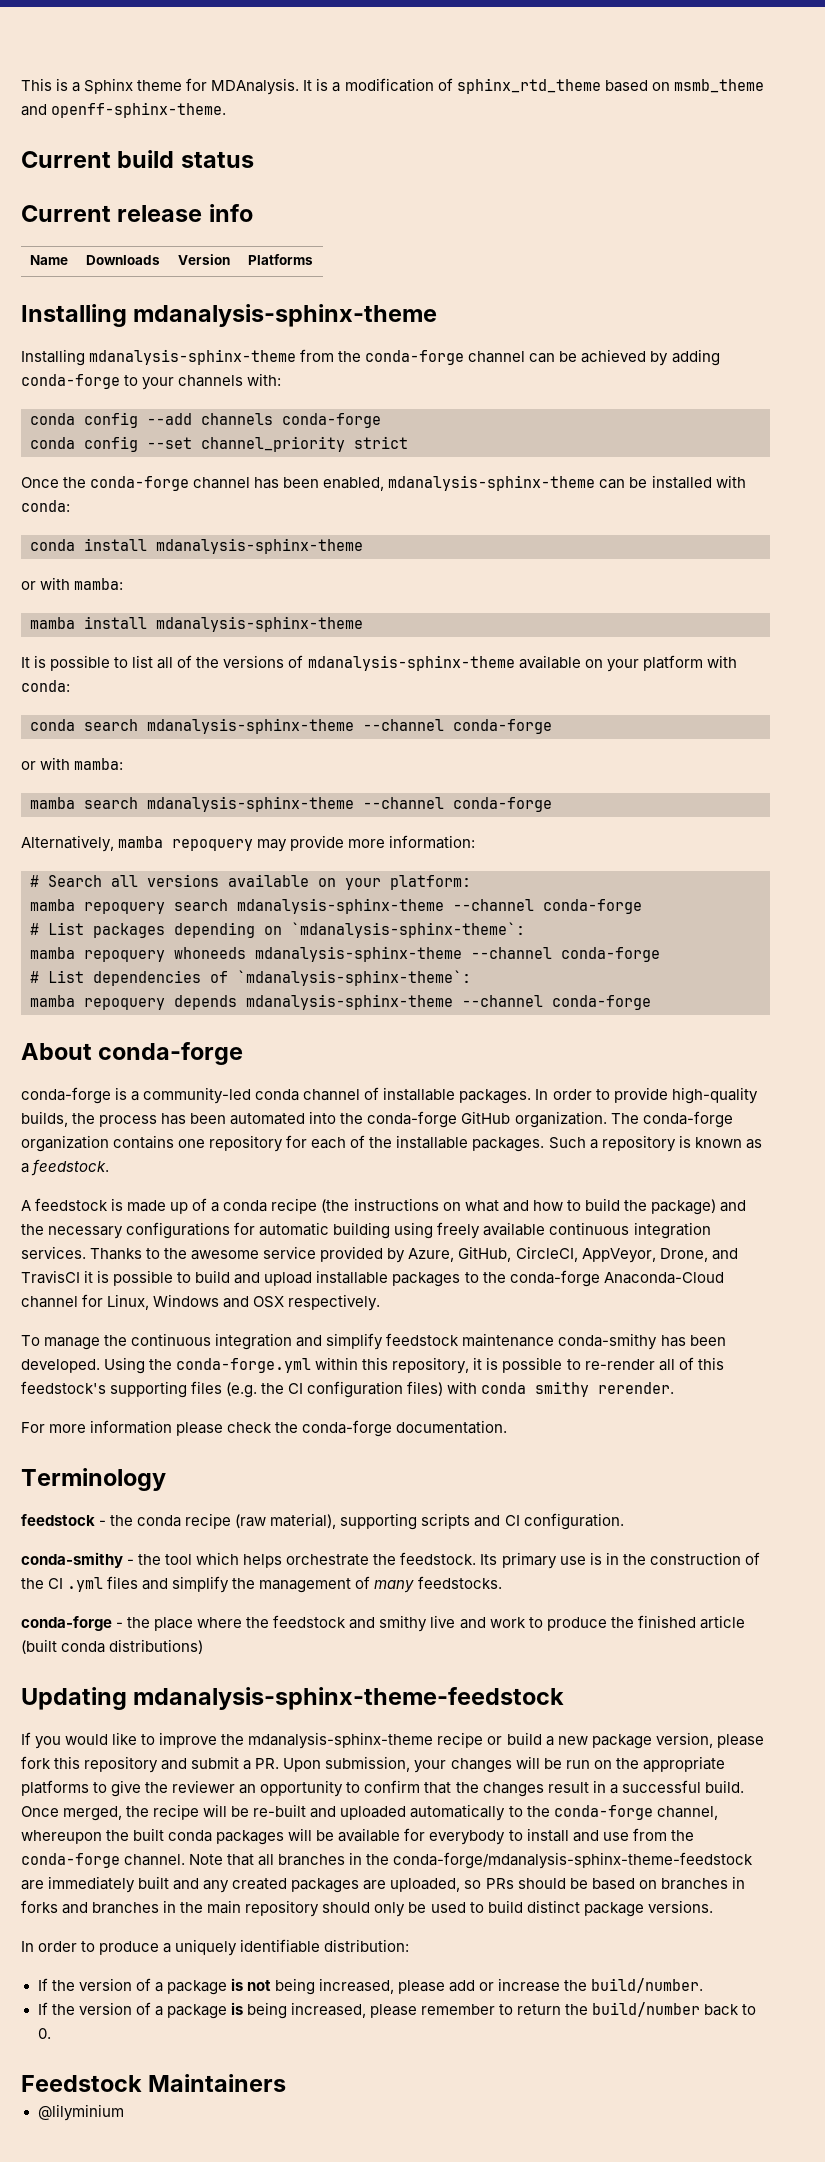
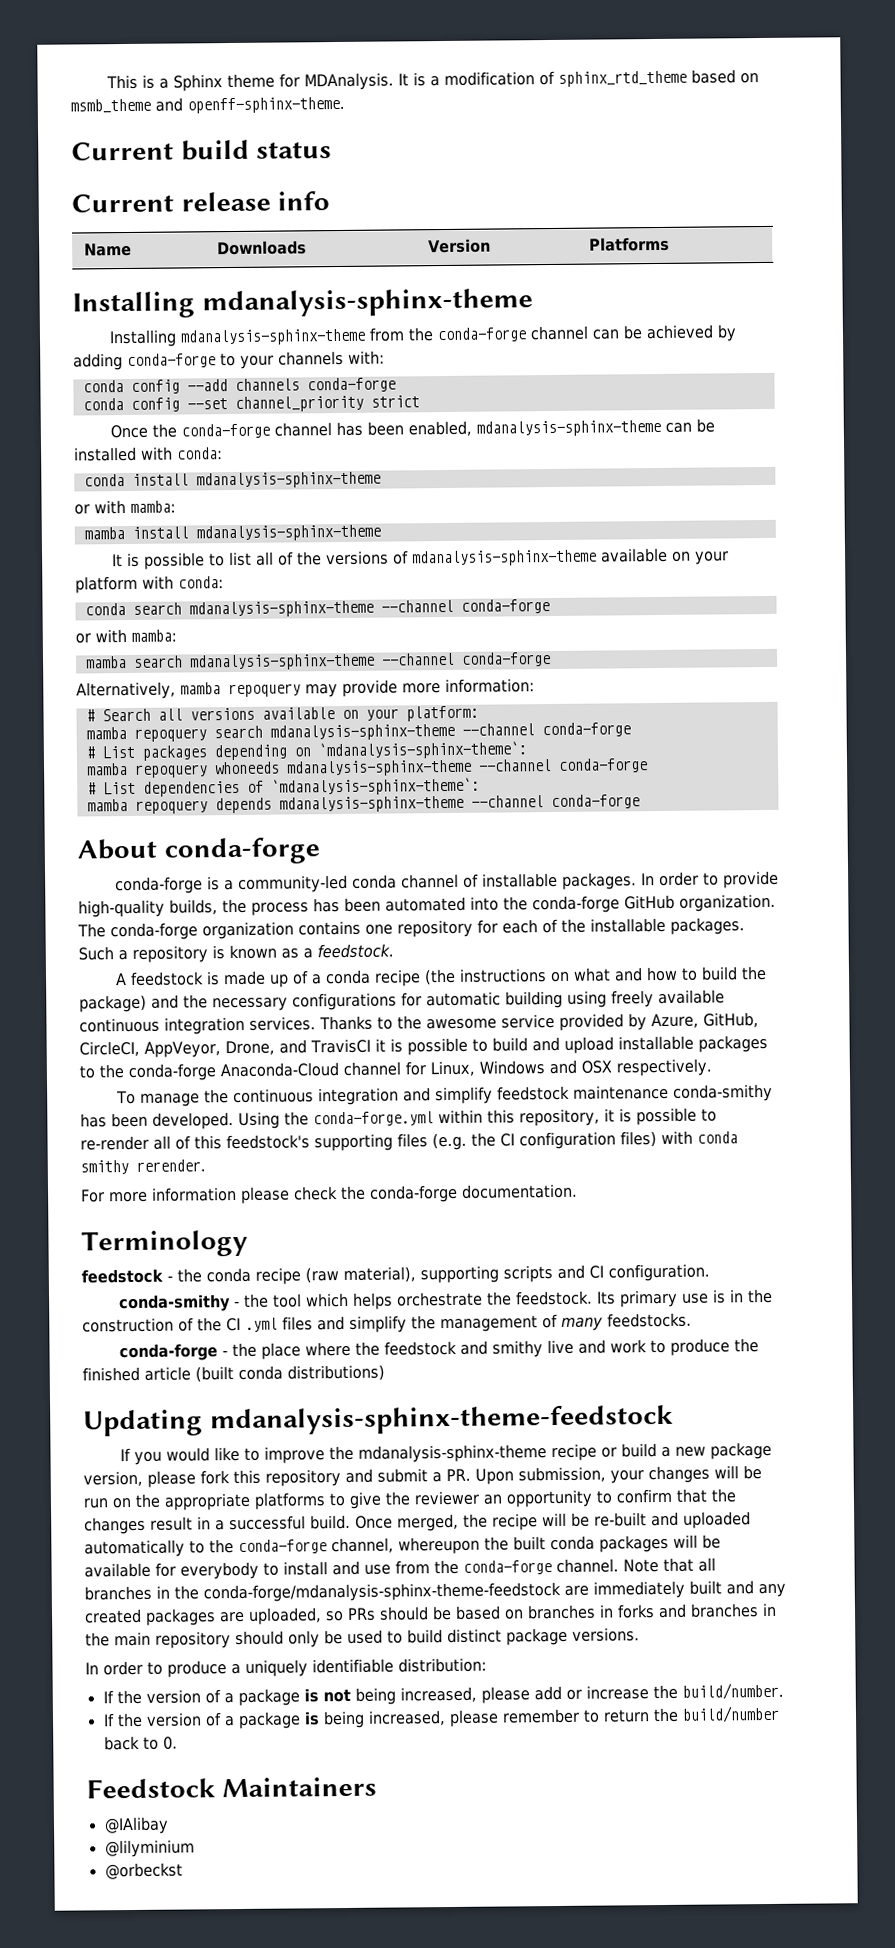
(287, 2083) none -> [103,1816,169,1835] // @IAlibay
(124, 2112) none -> [104,1862,183,1880] // @orbeckst

